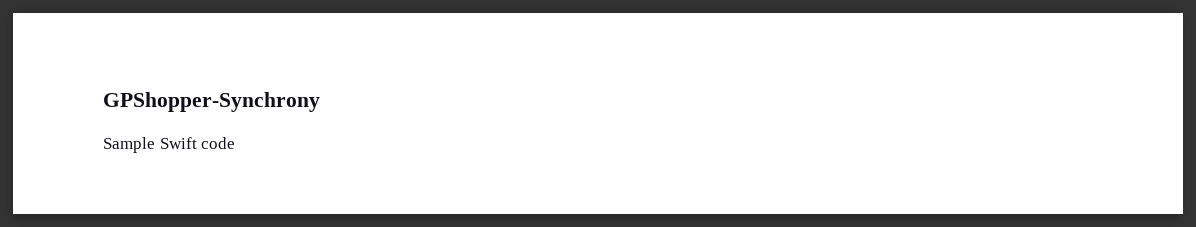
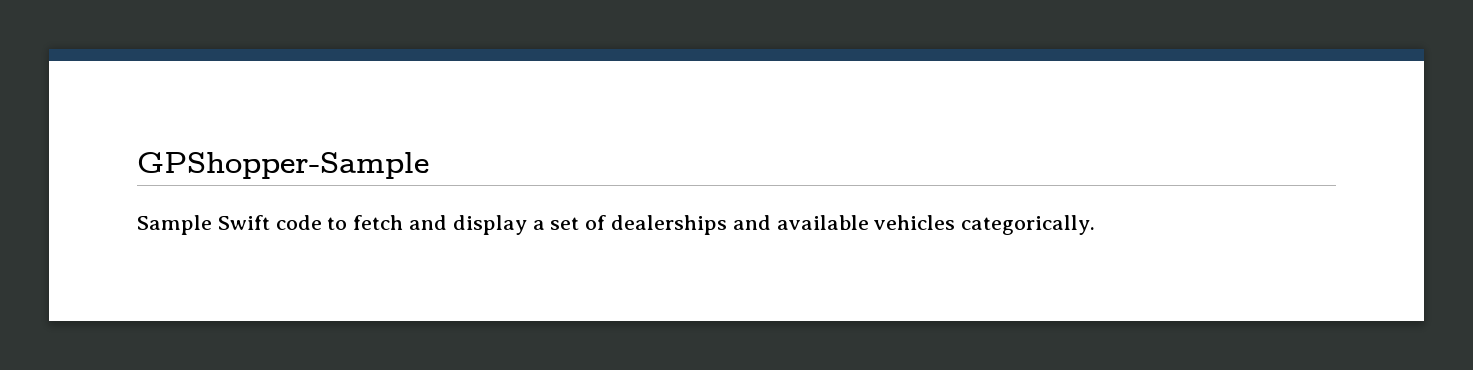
[103,92,320,112] GPShopper-Synchrony -> [137,152,429,179] GPShopper-Sample
(236, 143) none -> [327,215,1096,235] to fetch and display a set of dealerships and available vehicles categorically.

